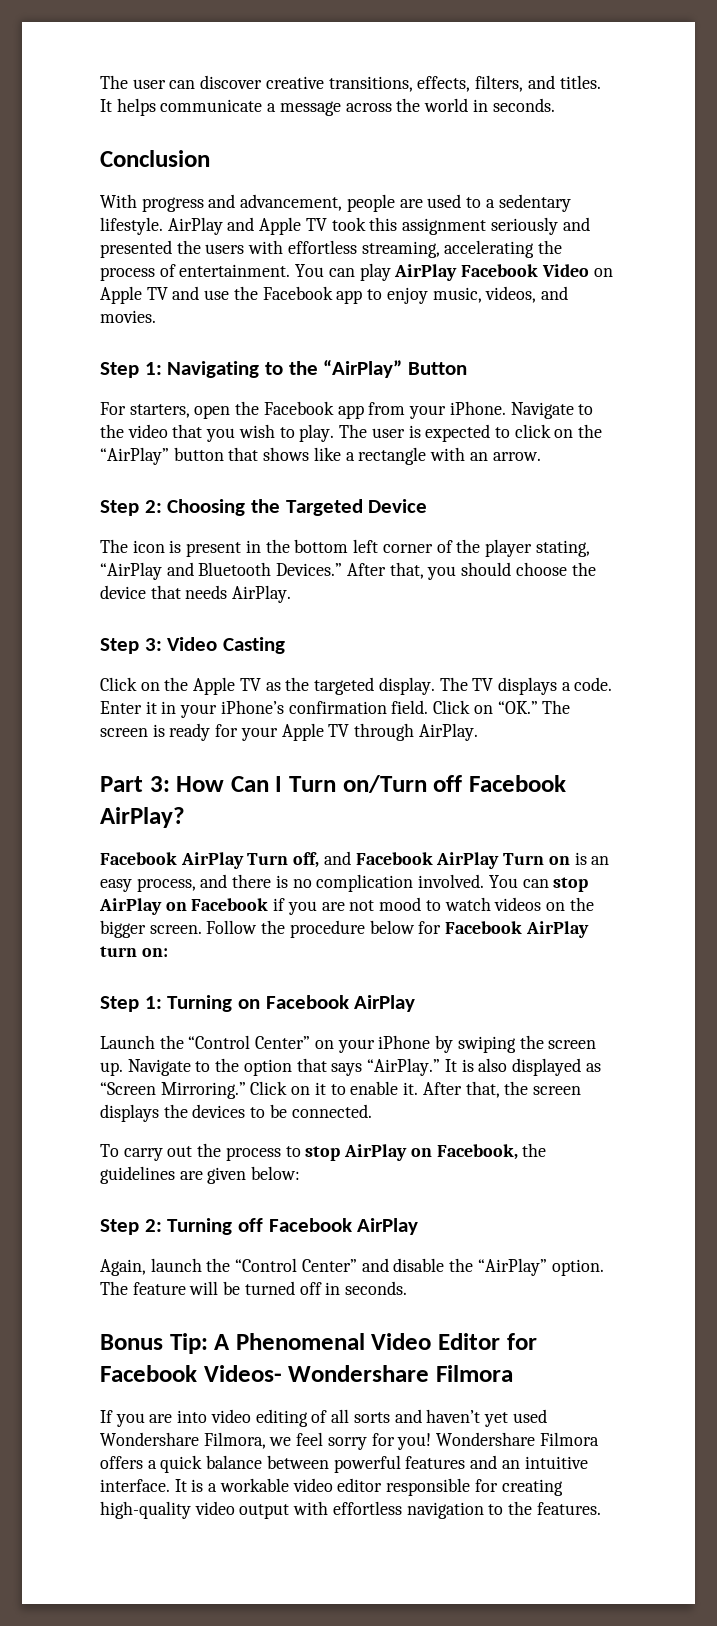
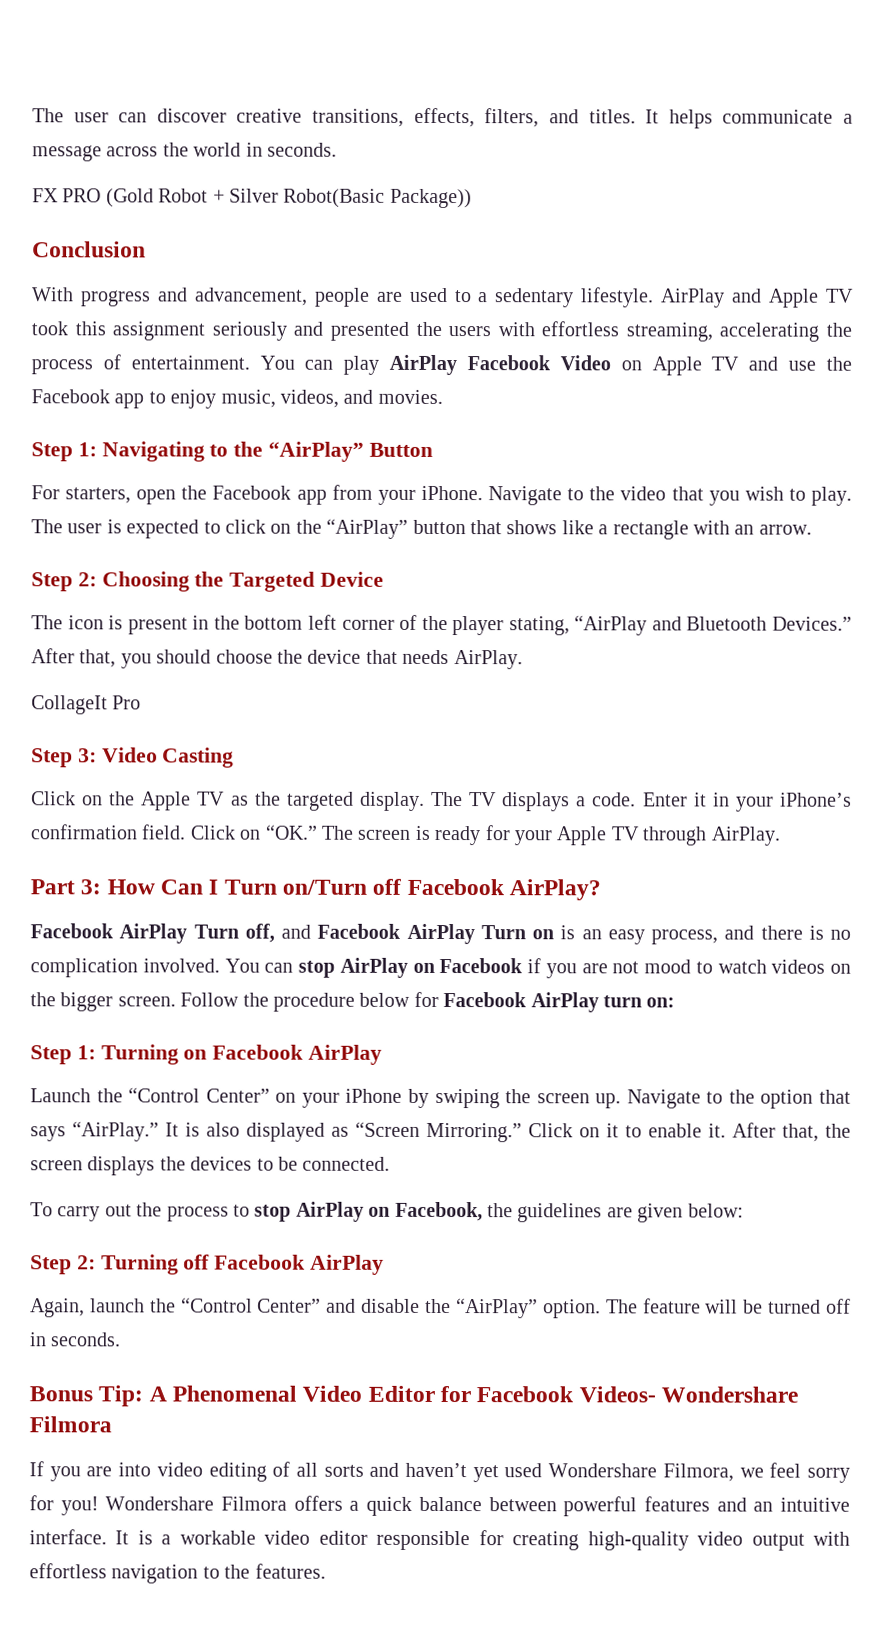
(555, 105) none -> [32,188,472,209] // FX PRO (Gold Robot + Silver Robot(Basic Package))
(292, 594) none -> [31,695,142,715] // CollageIt Pro

